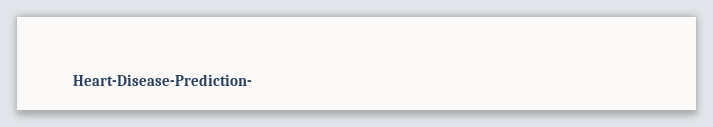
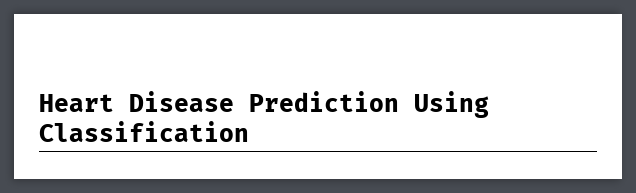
[73,74,252,86] Heart-Disease-Prediction- -> [39,91,489,118] [39,121,249,142] Heart Disease Prediction Using Classification

